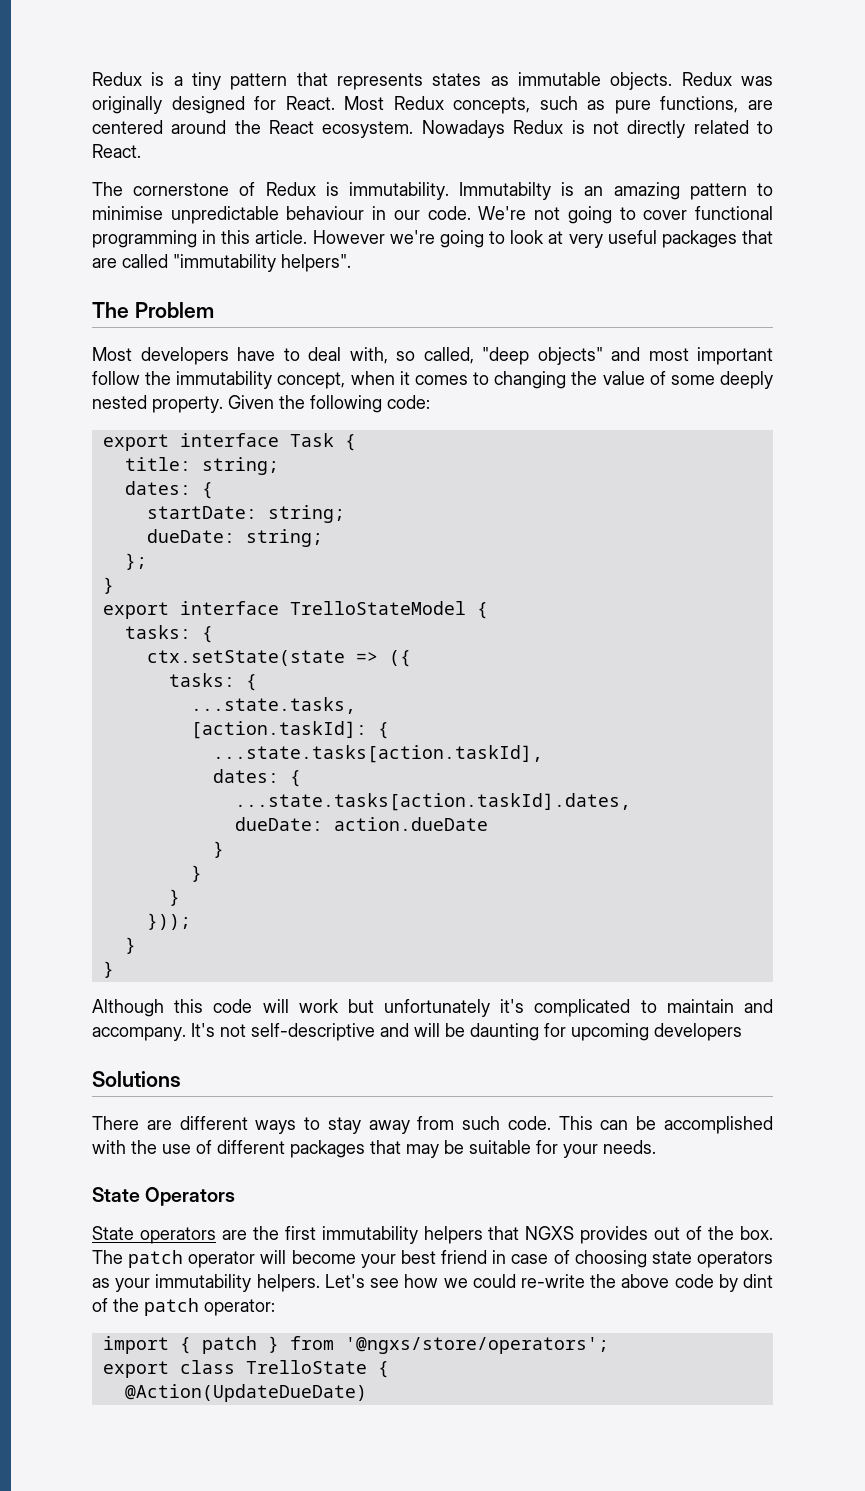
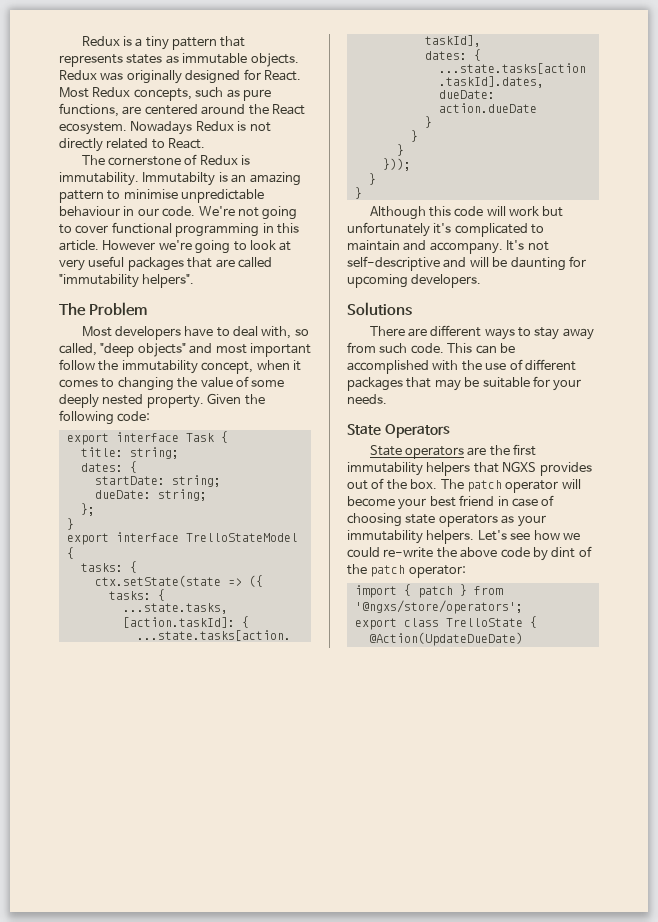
[654,1023,742,1041] developers -> [411,274,482,288] developers.

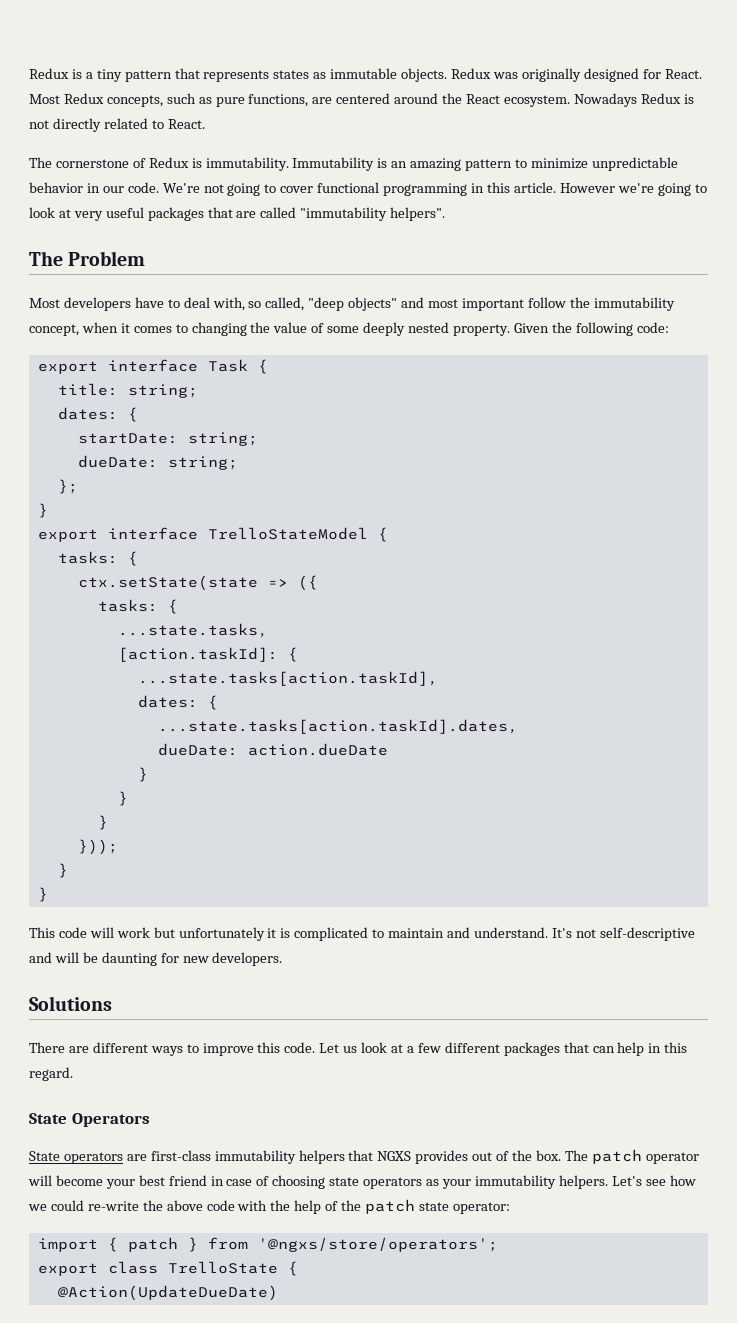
[142,172,216,186] Immutabilty -> [292,157,375,171] Immutability
[123,189,265,203] [59,206,120,217] minimise unpredictable behaviour -> [530,157,678,171] [29,182,83,193] minimize unpredictable behavior
[369,206,451,220] Although this -> [29,927,55,938] This
[433,223,452,234] it's -> [267,928,291,938] it is
[429,242,503,254] accompany. -> [473,927,548,938] understand.
[347,274,408,288] upcoming -> [182,956,209,963] new
[534,327,594,340] [347,342,515,354] [347,359,576,374] [347,376,582,391] [347,394,387,404] stay away from such code. This can be accomplished with the use of different packages that may be suitable for your needs. -> [202,1042,688,1056] [29,1067,73,1081] improve this code. Let us look at a few different packages that can help in this regard.
[489,444,537,456] the first -> [150,1150,211,1161] first-class
[532,547,576,561] by dint -> [237,1200,322,1214] with the help
(406, 571) none -> [418,1202,449,1211] state

